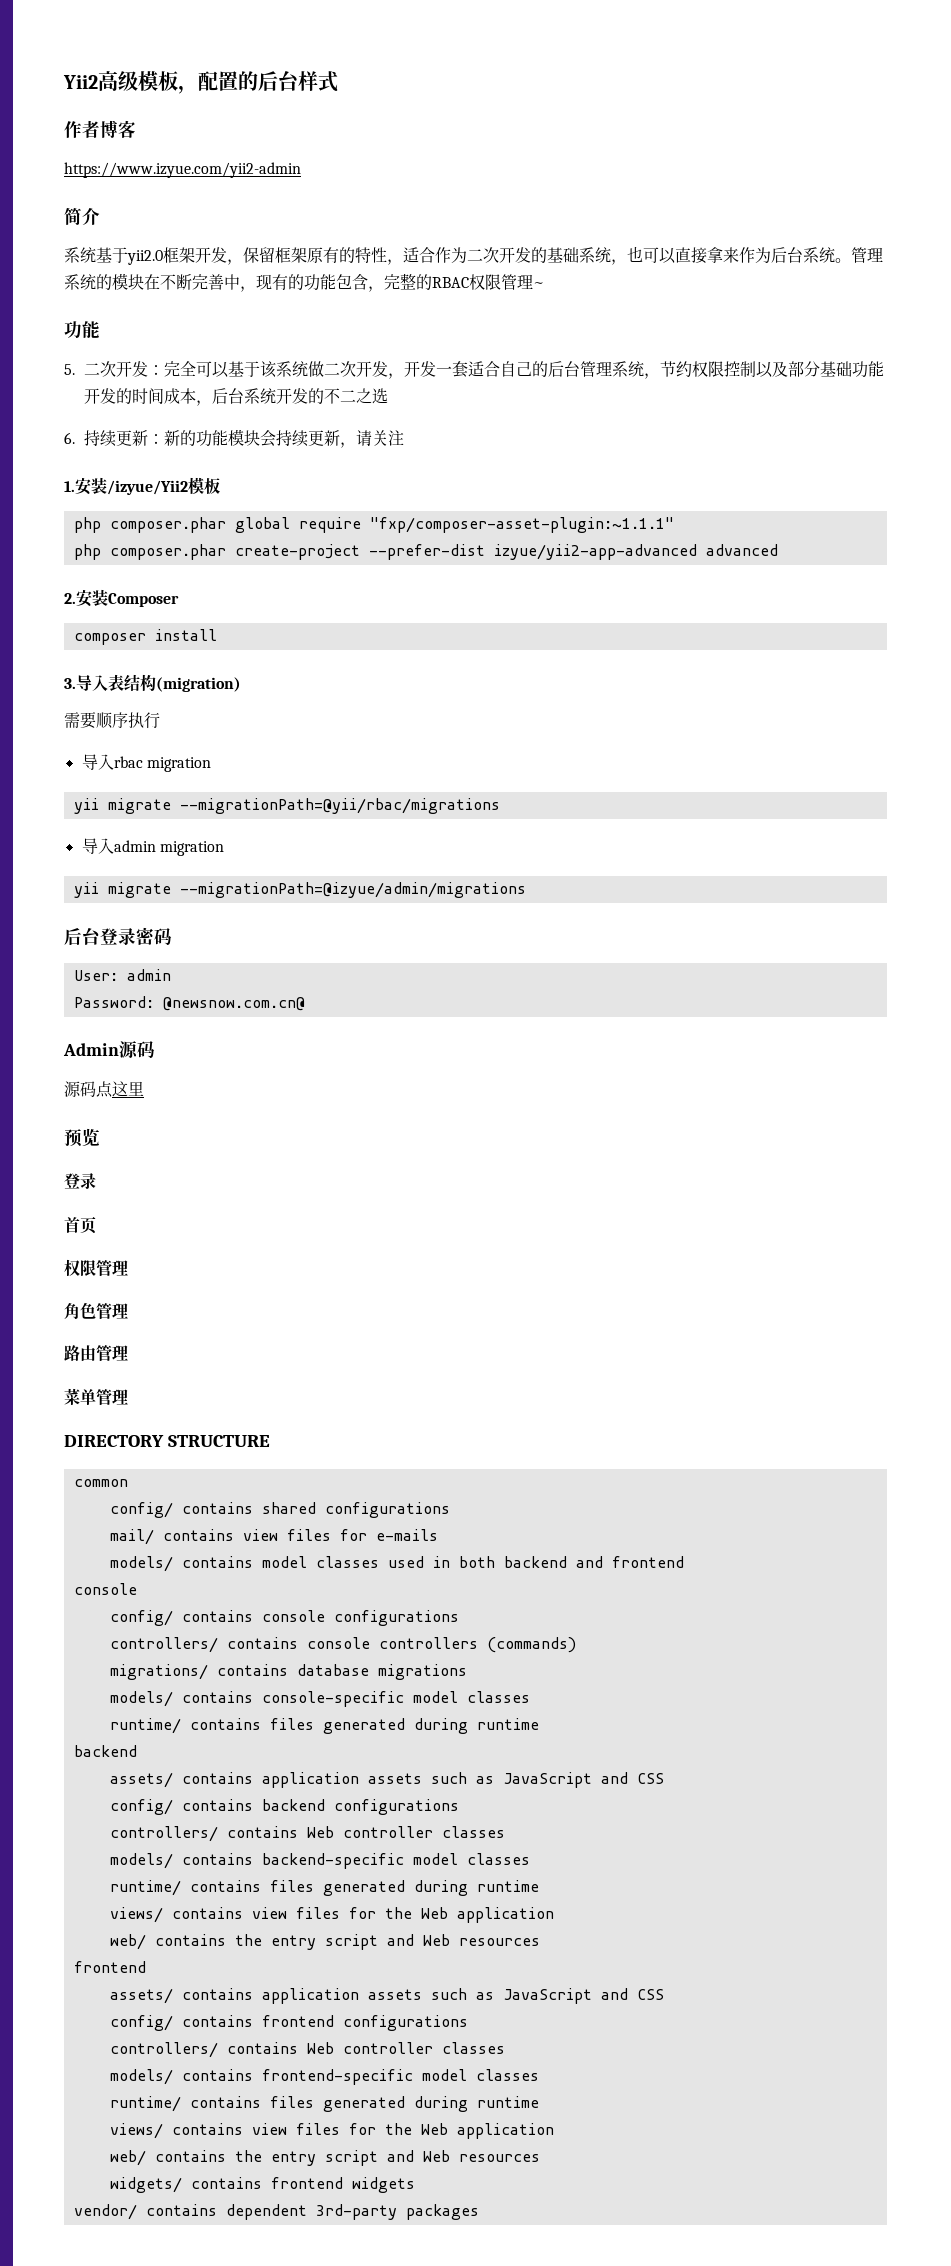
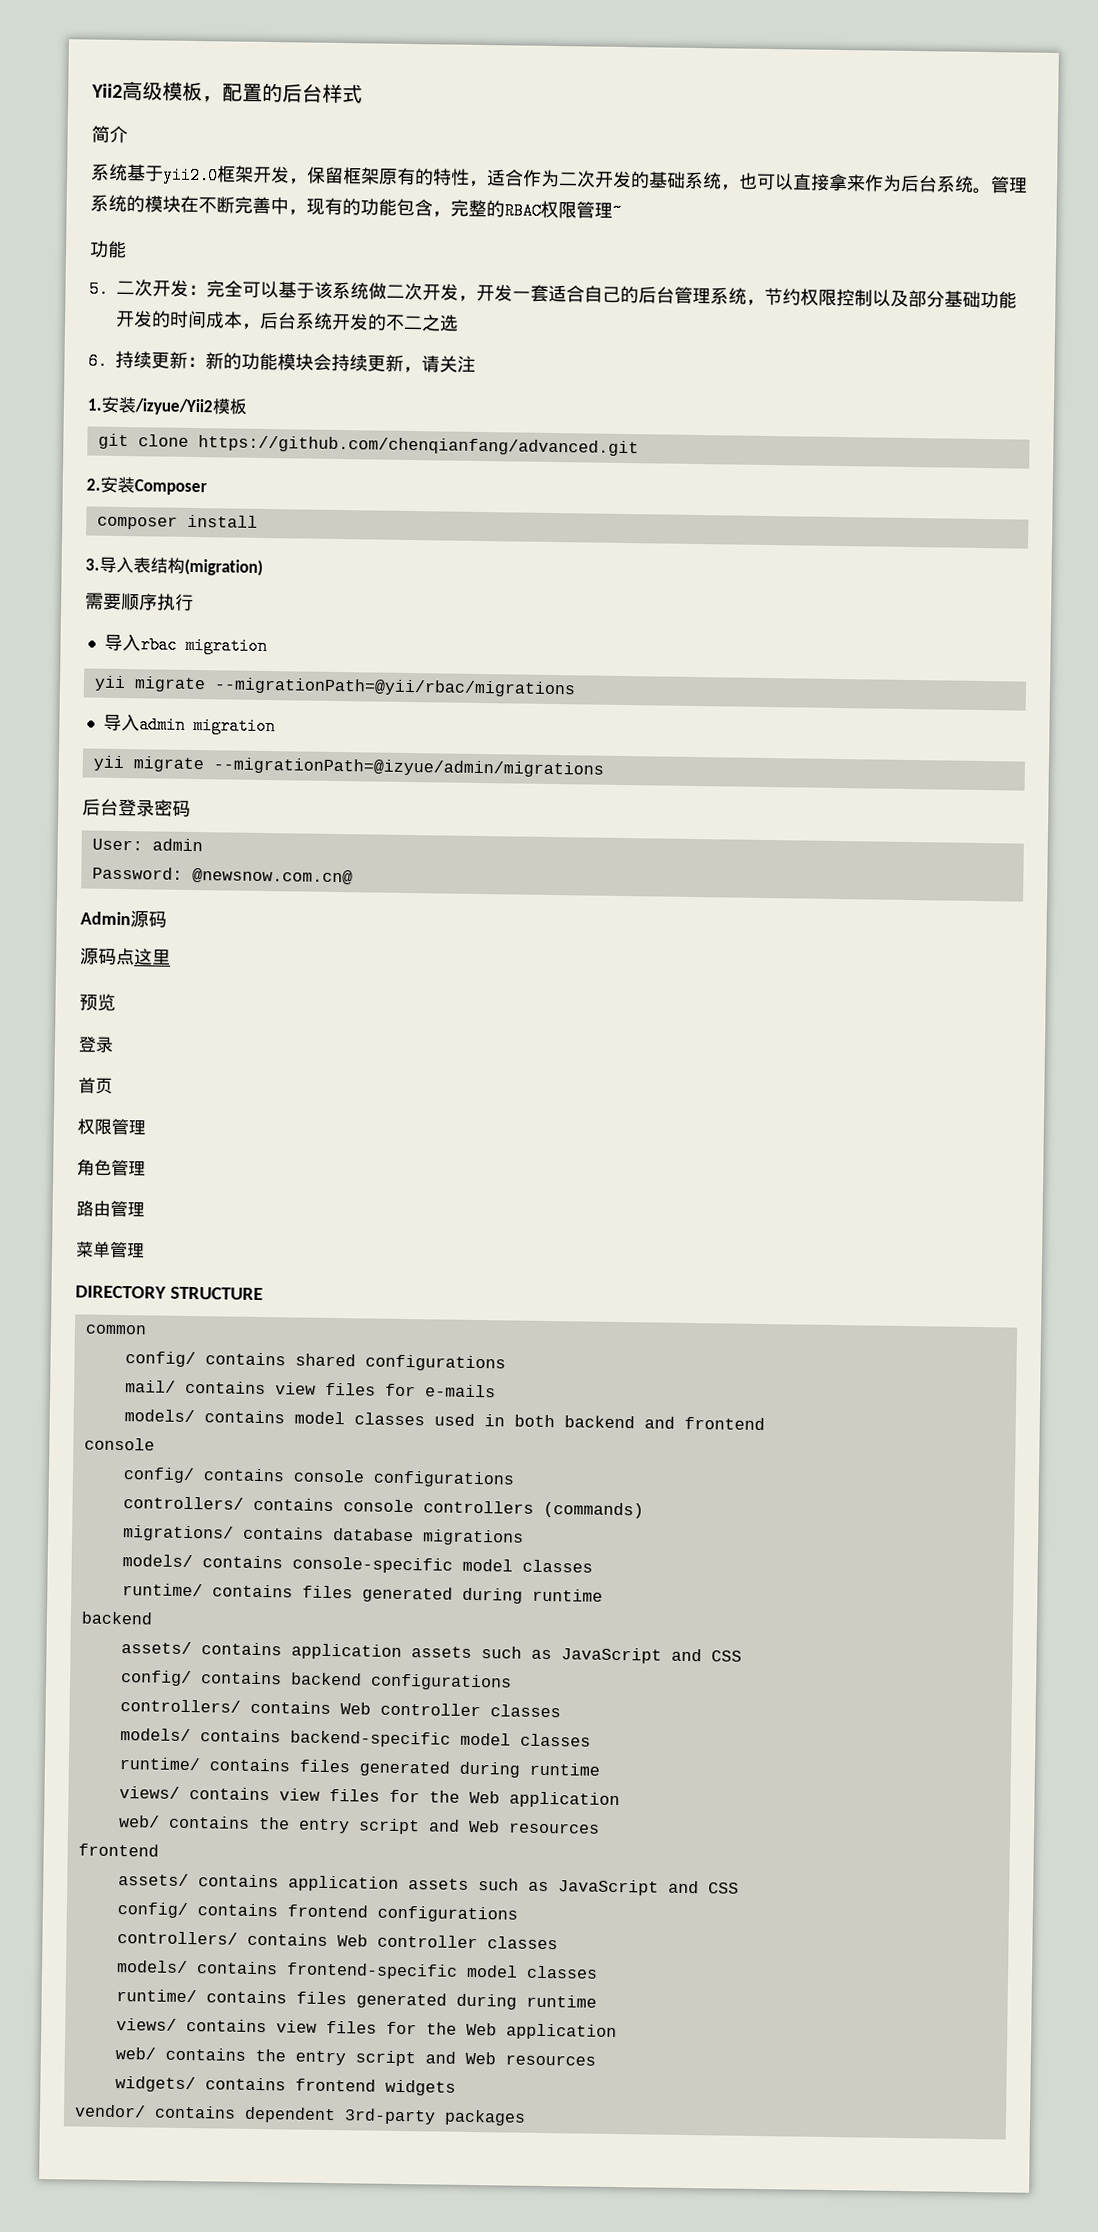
[64,120,136,138] [64,162,301,178] // 作者博客 // https://www.izyue.com/yii2-admin -> (363, 94) none
[73,517,674,533] [73,544,778,560] php composer.phar global require "fxp/composer-asset-plugin:~1.1.1" // php composer.phar create-project --prefer-dist izyue/yii2-app-advanced advanced -> [97,433,639,457] git clone https://github.com/chenqianfang/advanced.git

